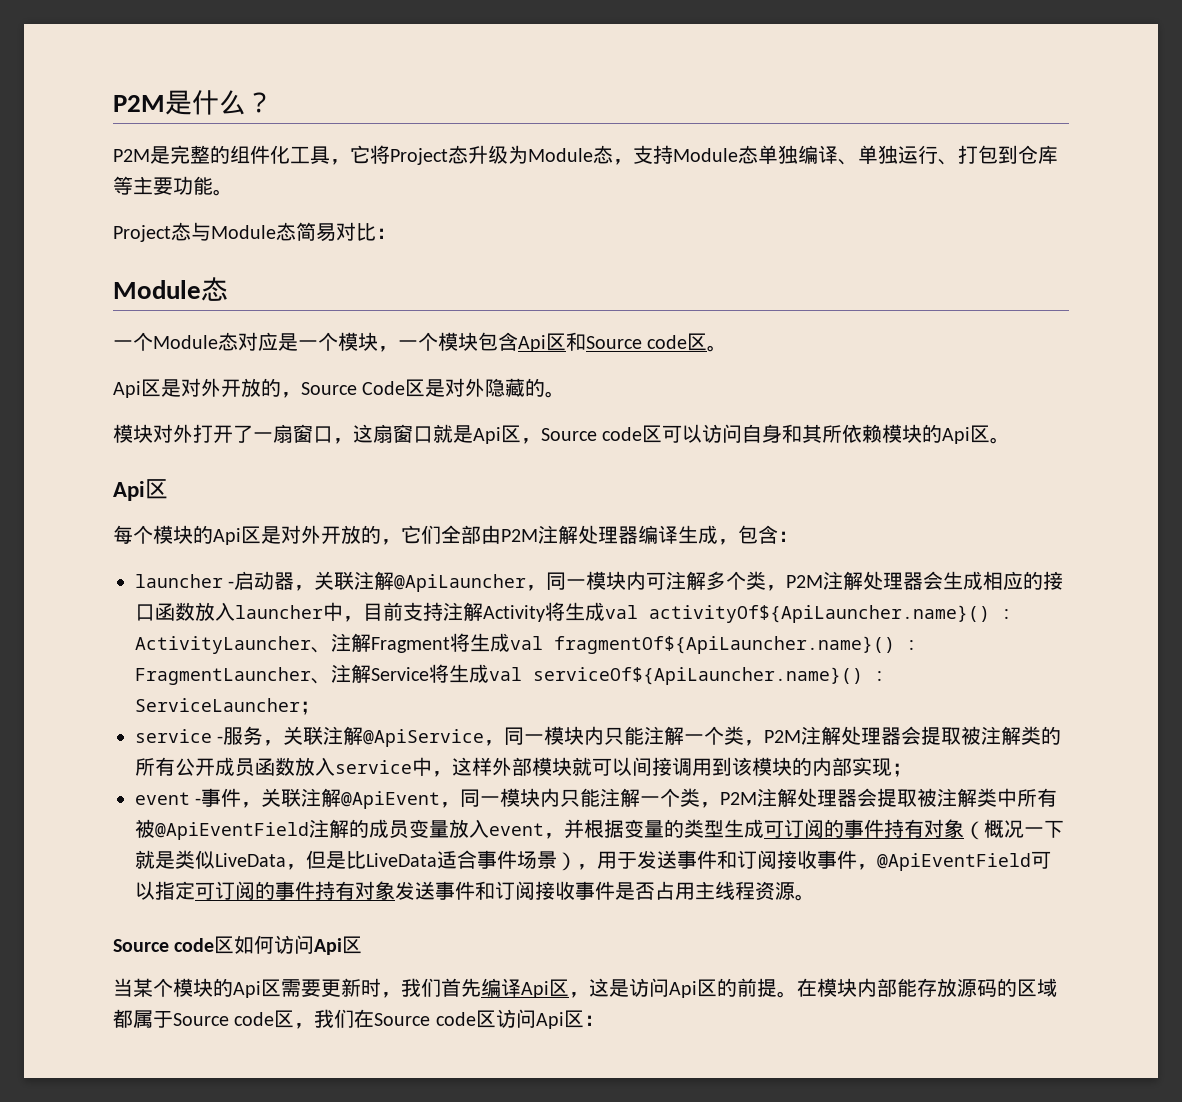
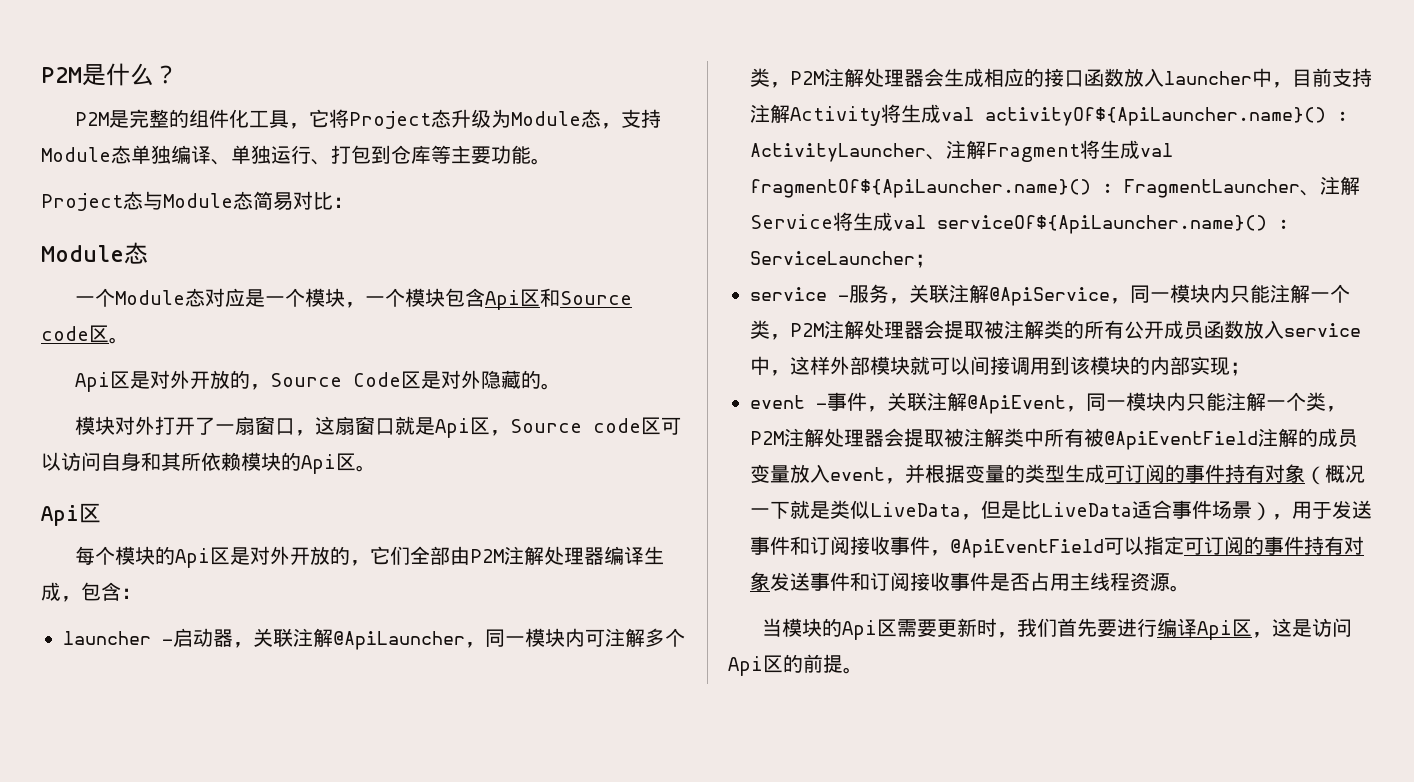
[113,935,363,955] // Source code区如何访问Api区 -> (1190, 588) none
[133,978,173,997] 某个 -> (782, 627) none
(481, 987) none -> [1096,618,1157,637] 要进行
[797,978,1057,997] [113,1009,604,1029] 在模块内部能存放源码的区域都属于Source code区，我们在Source code区访问Api区： -> (863, 670) none

